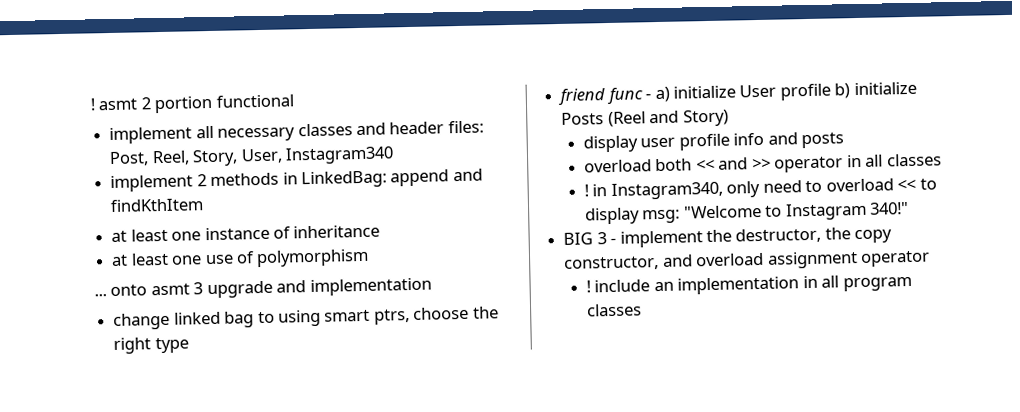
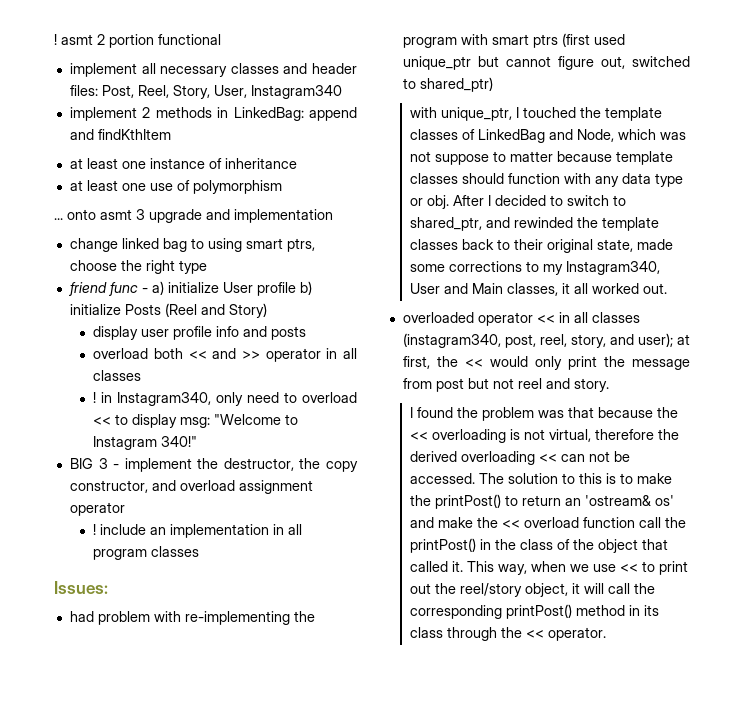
(642, 310) none -> [54,581,108,594] [69,611,315,625] [402,33,625,48] [402,56,690,70] [402,77,493,92] [410,107,663,121] [410,129,687,143] [410,151,674,165] [410,173,684,187] [410,195,627,209] [410,217,660,231] [410,239,674,253] [410,261,661,275] [410,283,668,296] [402,312,640,326] [402,333,690,348] [402,356,690,370] [402,378,609,392] [410,407,679,421] [410,429,680,443] [410,451,631,465] [410,473,673,484] [410,494,675,509] [410,517,687,528] [410,538,669,553] [410,561,689,575] [410,583,656,597] [410,604,660,619] [410,627,607,641] // Issues: // had problem with re-implementing the program with smart ptrs (first used unique_ptr but cannot figure out, switched to shared_ptr) // with unique_ptr, I touched the template classes of LinkedBag and Node, which was not suppose to matter because template classes should function with any data type or obj. After I decided to switch to shared_ptr, and rewinded the template classes back to their original state, made some corrections to my Instagram340, User and Main classes, it all worked out. // overloaded operator << in all classes (instagram340, post, reel, story, and user); at first, the << would only print the message from post but not reel and story. // I found the problem was that because the << overloading is not virtual, therefore the derived overloading << can not be accessed. The solution to this is to make the printPost() to return an 'ostream& os' and make the << overload function call the printPost() in the class of the object that called it. This way, when we use << to print out the reel/story object, it will call the corresponding printPost() method in its class through the << operator.

